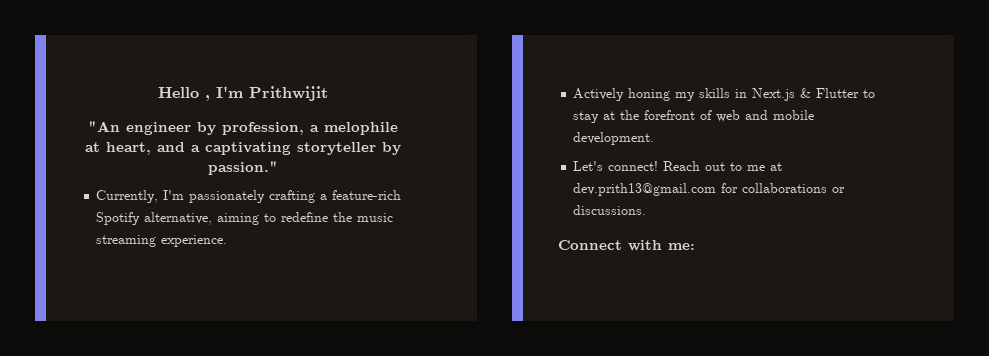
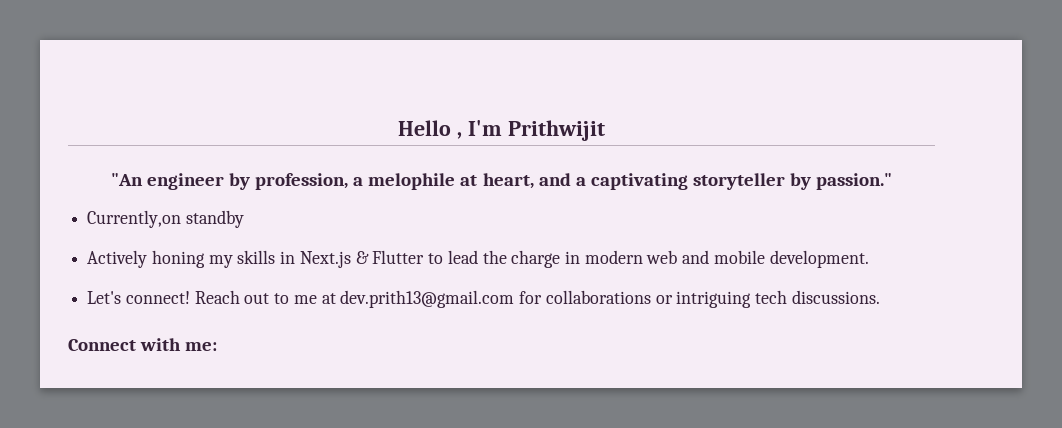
[96,190,402,203] [96,212,394,225] [96,235,228,247] Currently, I'm passionately crafting a feature-rich Spotify alternative, aiming to redefine the music streaming experience. -> [87,210,244,228] Currently,on standby
[573,110,713,123] stay at the forefront of -> [447,250,643,268] lead the charge in modern
(846, 190) none -> [676,290,787,308] intriguing tech

